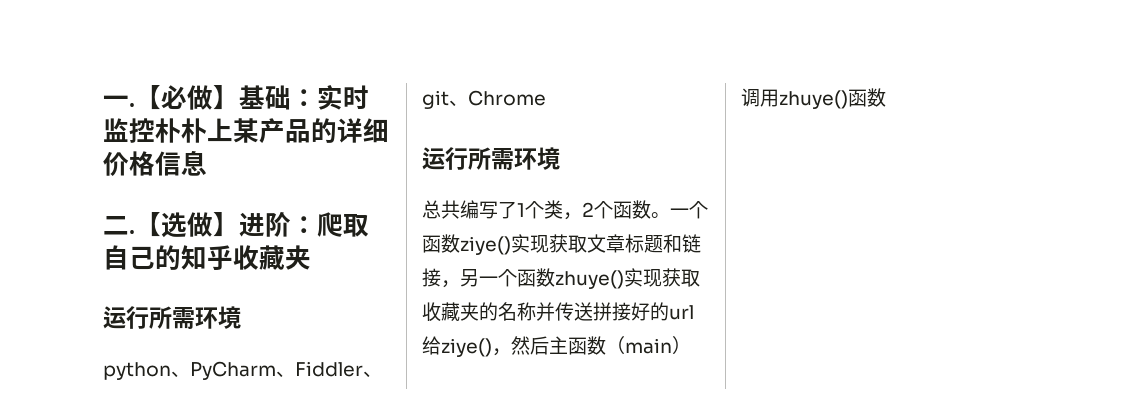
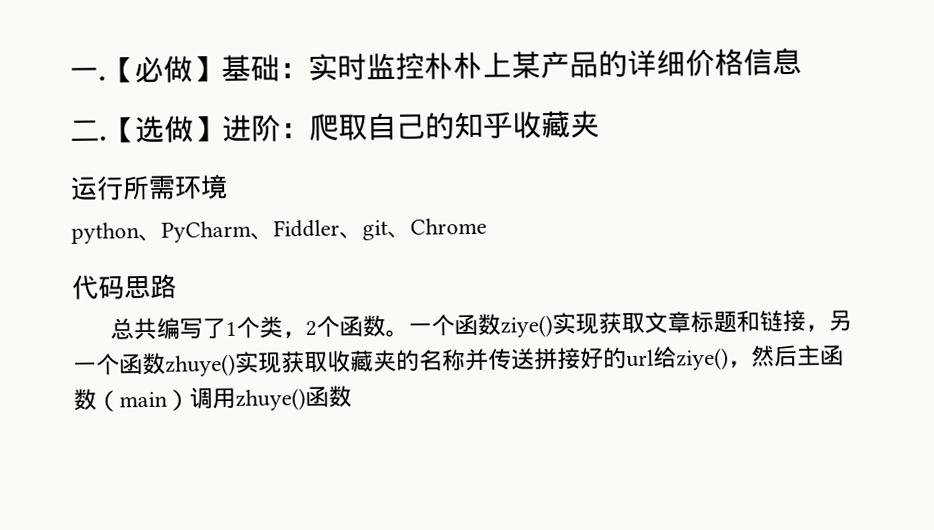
[422,147,560,170] 运行所需环境 -> [72,273,177,300] 代码思路

